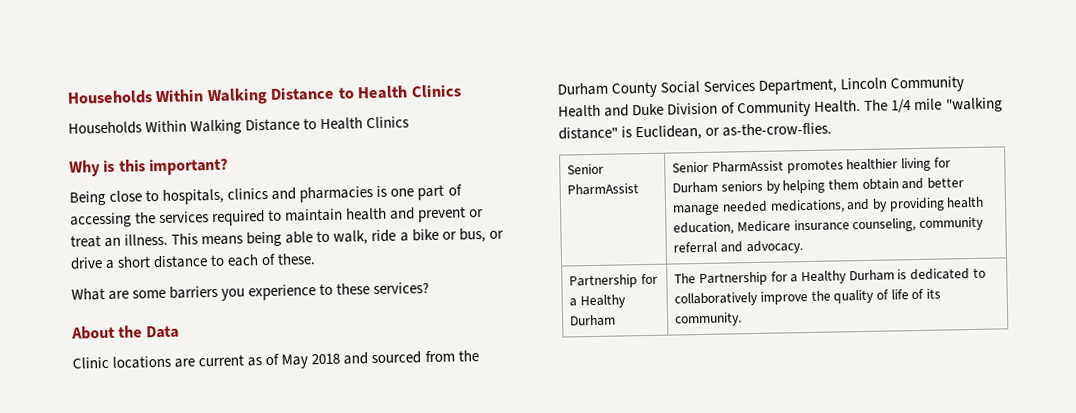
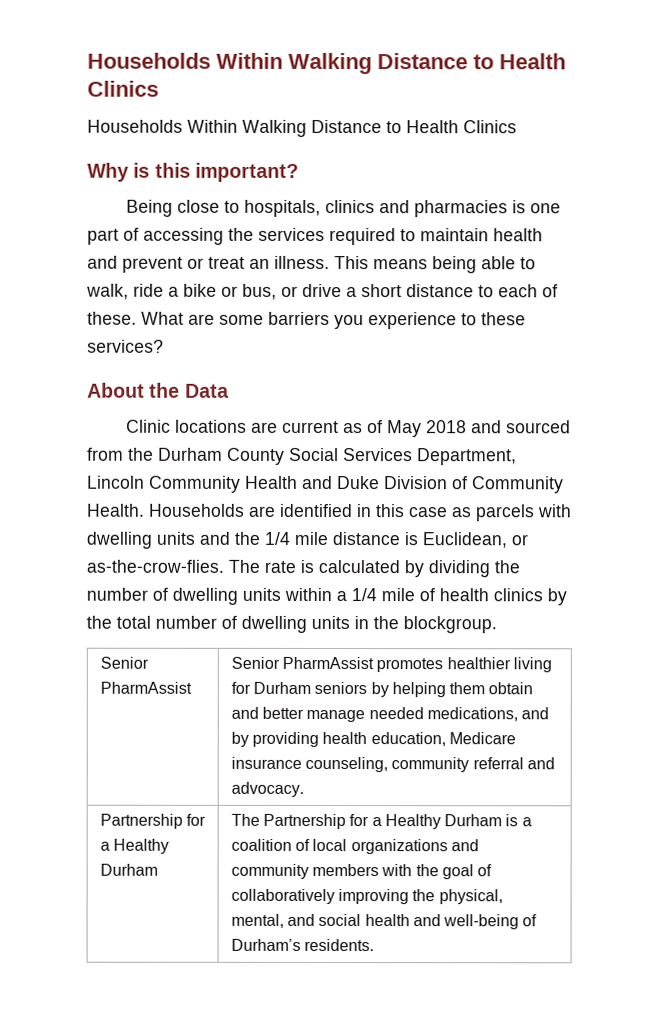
(317, 259) // -> (137, 318) none
[864,97,1003,114] [558,122,833,141] The 1/4 mile "walking distance" is Euclidean, or as-the-crow-flies. -> [149,503,572,522] [86,531,528,549] [86,559,520,578] [86,587,567,606] [86,615,497,634] Households are identified in this case as parcels with dwelling units and the 1/4 mile distance is Euclidean, or as-the-crow-flies. The rate is calculated by dividing the number of dwelling units within a 1/4 mile of health clinics by the total number of dwelling units in the blockgroup.
[909,267,986,281] [674,288,941,307] [675,312,743,327] dedicated to collaboratively improve the quality of life of its community. -> [521,817,532,827] [230,838,479,855] [230,863,493,880] [230,888,503,905] [230,913,538,930] [230,938,374,952] a coalition of local organizations and community members with the goal of collaboratively improving the physical, mental, and social health and well-being of Durham’s residents.

